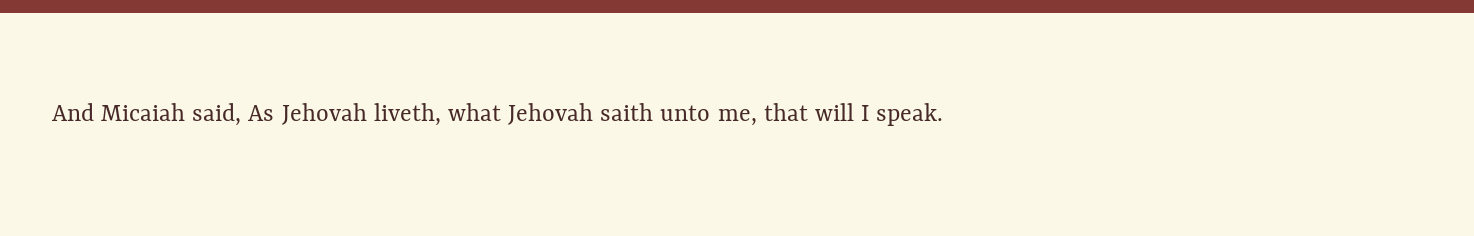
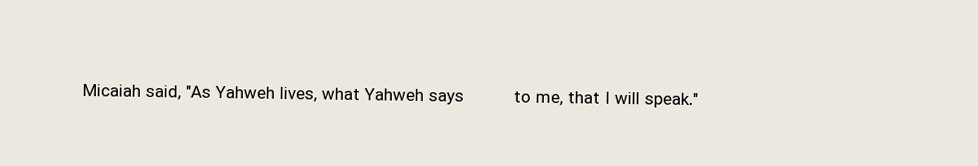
[52,103,94,121] And -> (82, 90) none
[248,103,944,126] As Jehovah liveth, what Jehovah saith unto me, that will I speak. -> [185,85,698,109] "As Yahweh lives, what Yahweh says to me, that I will speak."

